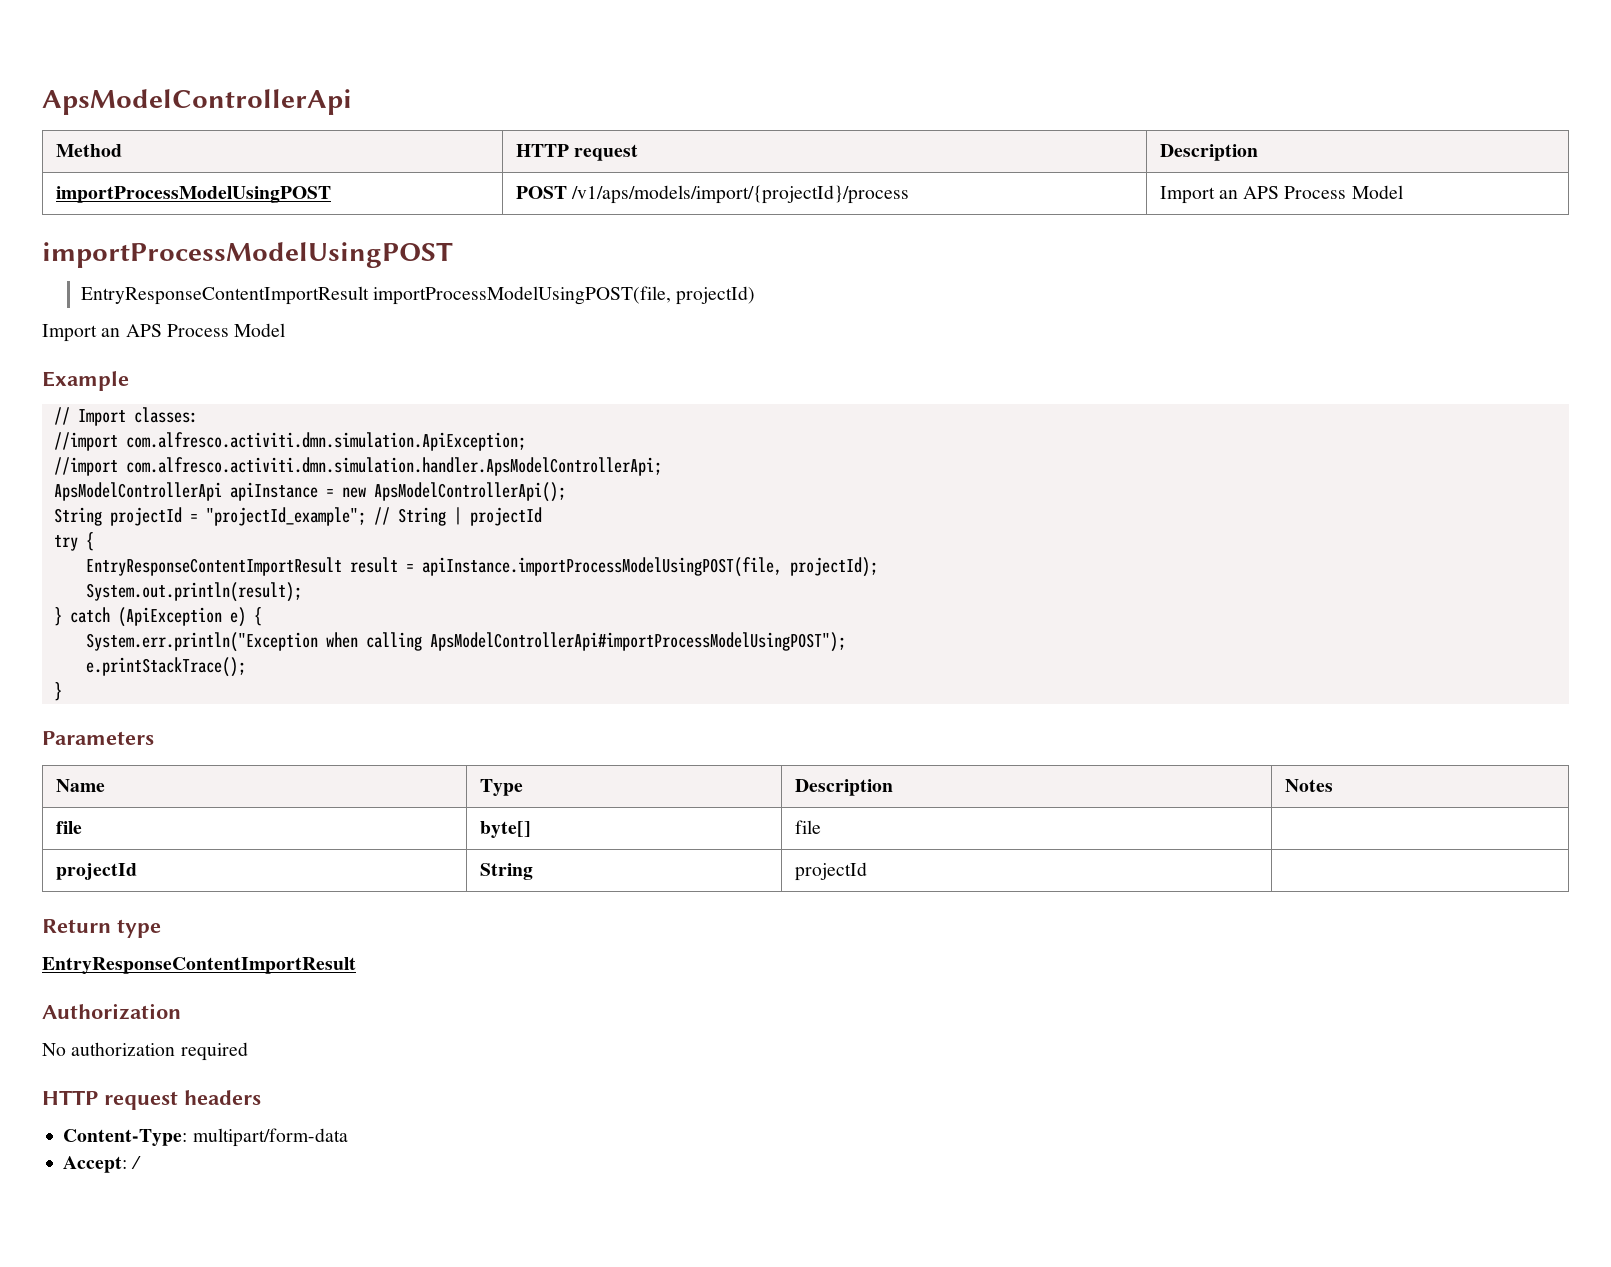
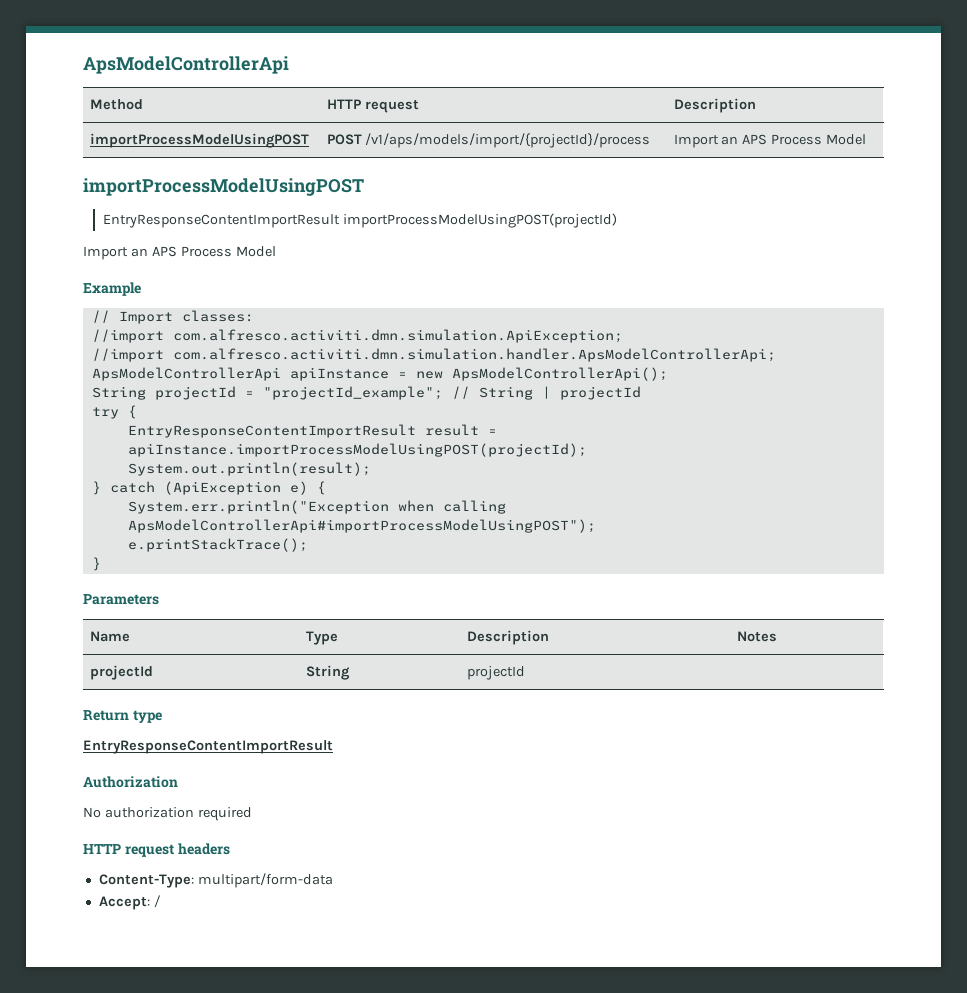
[372,286,756,305] importProcessModelUsingPOST(file, projectId) -> [342,213,617,228] importProcessModelUsingPOST(projectId)
[421,557,878,577] apiInstance.importProcessModelUsingPOST(file, projectId); -> [127,443,587,457] apiInstance.importProcessModelUsingPOST(projectId);
[55,821,82,834] [479,821,531,838] [794,820,821,834] // file | byte[] | file | -> (777, 636) none

